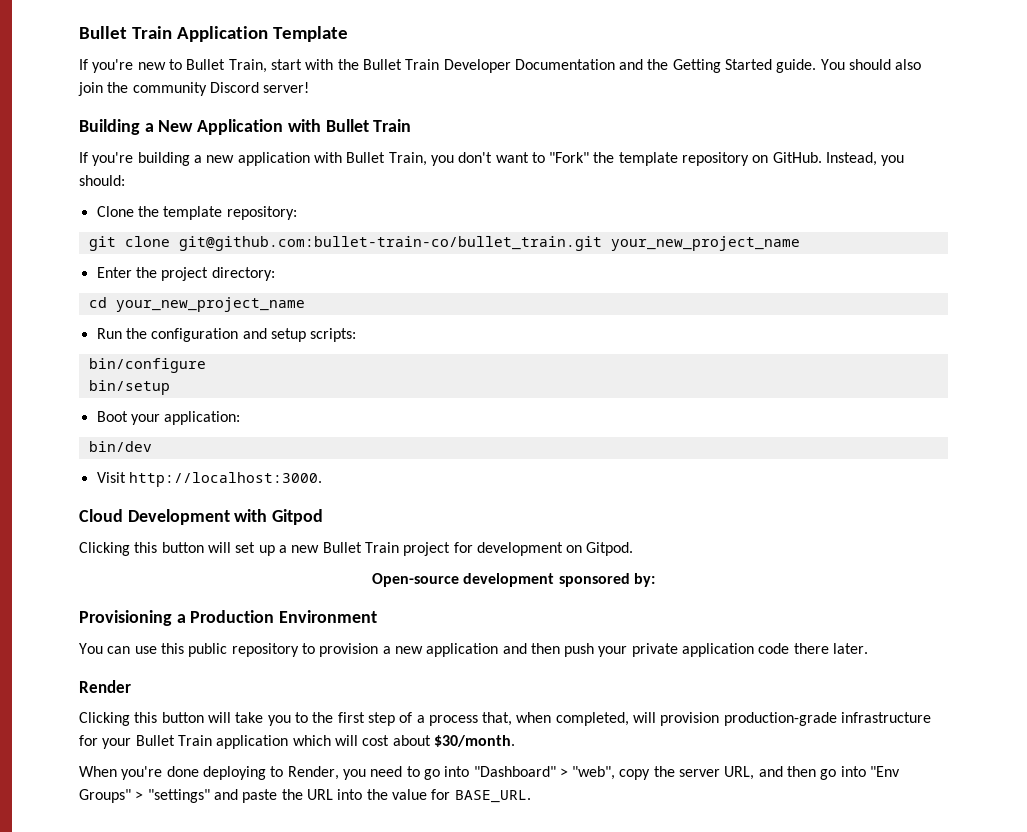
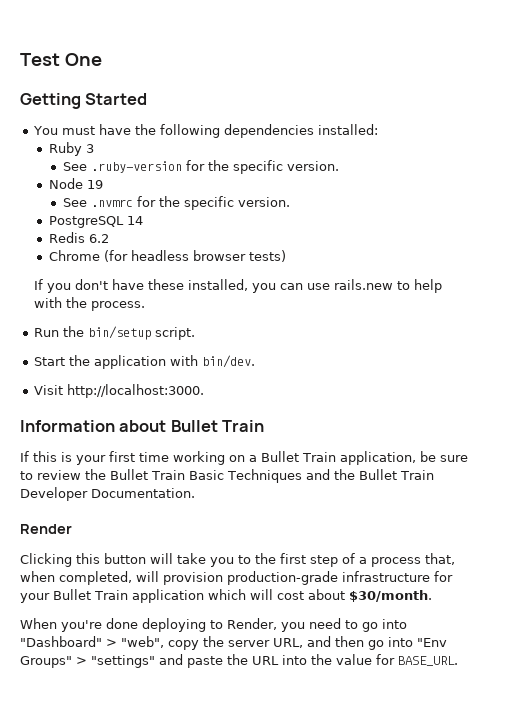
[79,26,348,42] [79,59,922,73] [78,82,310,96] [79,119,412,135] [79,152,905,166] [79,175,125,186] [96,206,297,220] [88,236,800,251] [96,267,275,281] [88,297,305,312] [96,328,357,342] [88,358,206,373] [88,380,170,395] [96,411,241,425] [88,441,152,452] [96,472,322,487] [79,509,324,525] [79,542,634,556] [372,573,655,587] [79,610,378,626] [79,643,869,657] Bullet Train Application Template // If you're new to Bullet Train, start with the Bullet Train Developer Documentation and the Getting Started guide. You should also join the community Discord server! // Building a New Application with Bullet Train // If you're building a new application with Bullet Train, you don't want to "Fork" the template repository on GitHub. Instead, you should: // Clone the template repository: // git clone git@github.com:bullet-train-co/bullet_train.git your_new_project_name // Enter the project directory: // cd your_new_project_name // Run the configuration and setup scripts: // bin/configure // bin/setup // Boot your application: // bin/dev // Visit http://localhost:3000. // Cloud Development with Gitpod // Clicking this button will set up a new Bullet Train project for development on Gitpod. // Open-source development sponsored by: // Provisioning a Production Environment // You can use this public repository to provision a new application and then push your private application code there later. -> [20,53,102,66] [20,93,148,109] [33,124,379,138] [48,142,94,156] [63,160,340,174] [48,178,103,189] [63,196,291,210] [48,216,143,228] [48,232,109,243] [48,250,286,262] [34,279,443,293] [34,297,146,311] [34,326,196,340] [34,355,256,369] [34,384,205,398] [20,420,265,432] [20,451,468,465] [20,469,434,483] [20,487,195,501] Test One // Getting Started // You must have the following dependencies installed: // Ruby 3 // See .ruby-version for the specific version. // Node 19 // See .nvmrc for the specific version. // PostgreSQL 14 // Redis 6.2 // Chrome (for headless browser tests) // If you don't have these installed, you can use rails.new to help with the process. // Run the bin/setup script. // Start the application with bin/dev. // Visit http://localhost:3000. // Information about Bullet Train // If this is your first time working on a Bullet Train application, be sure to review the Bullet Train Basic Techniques and the Bullet Train Developer Documentation.

